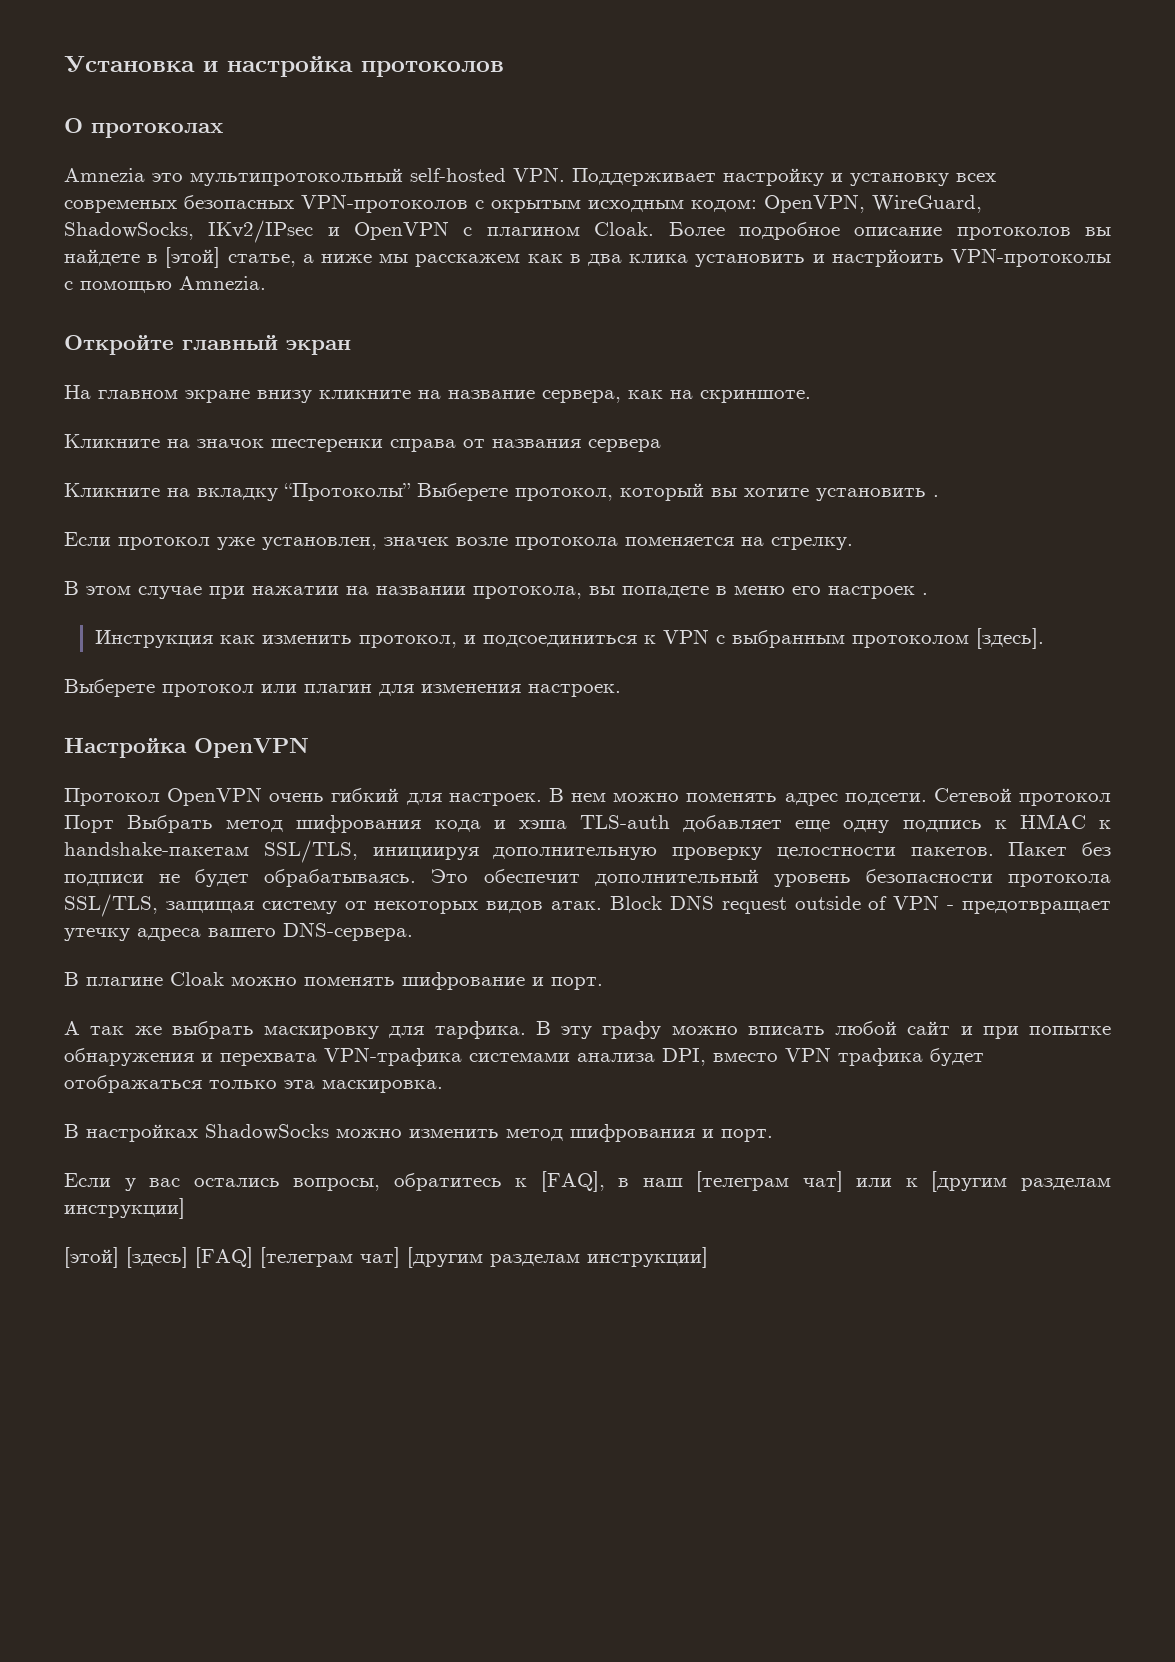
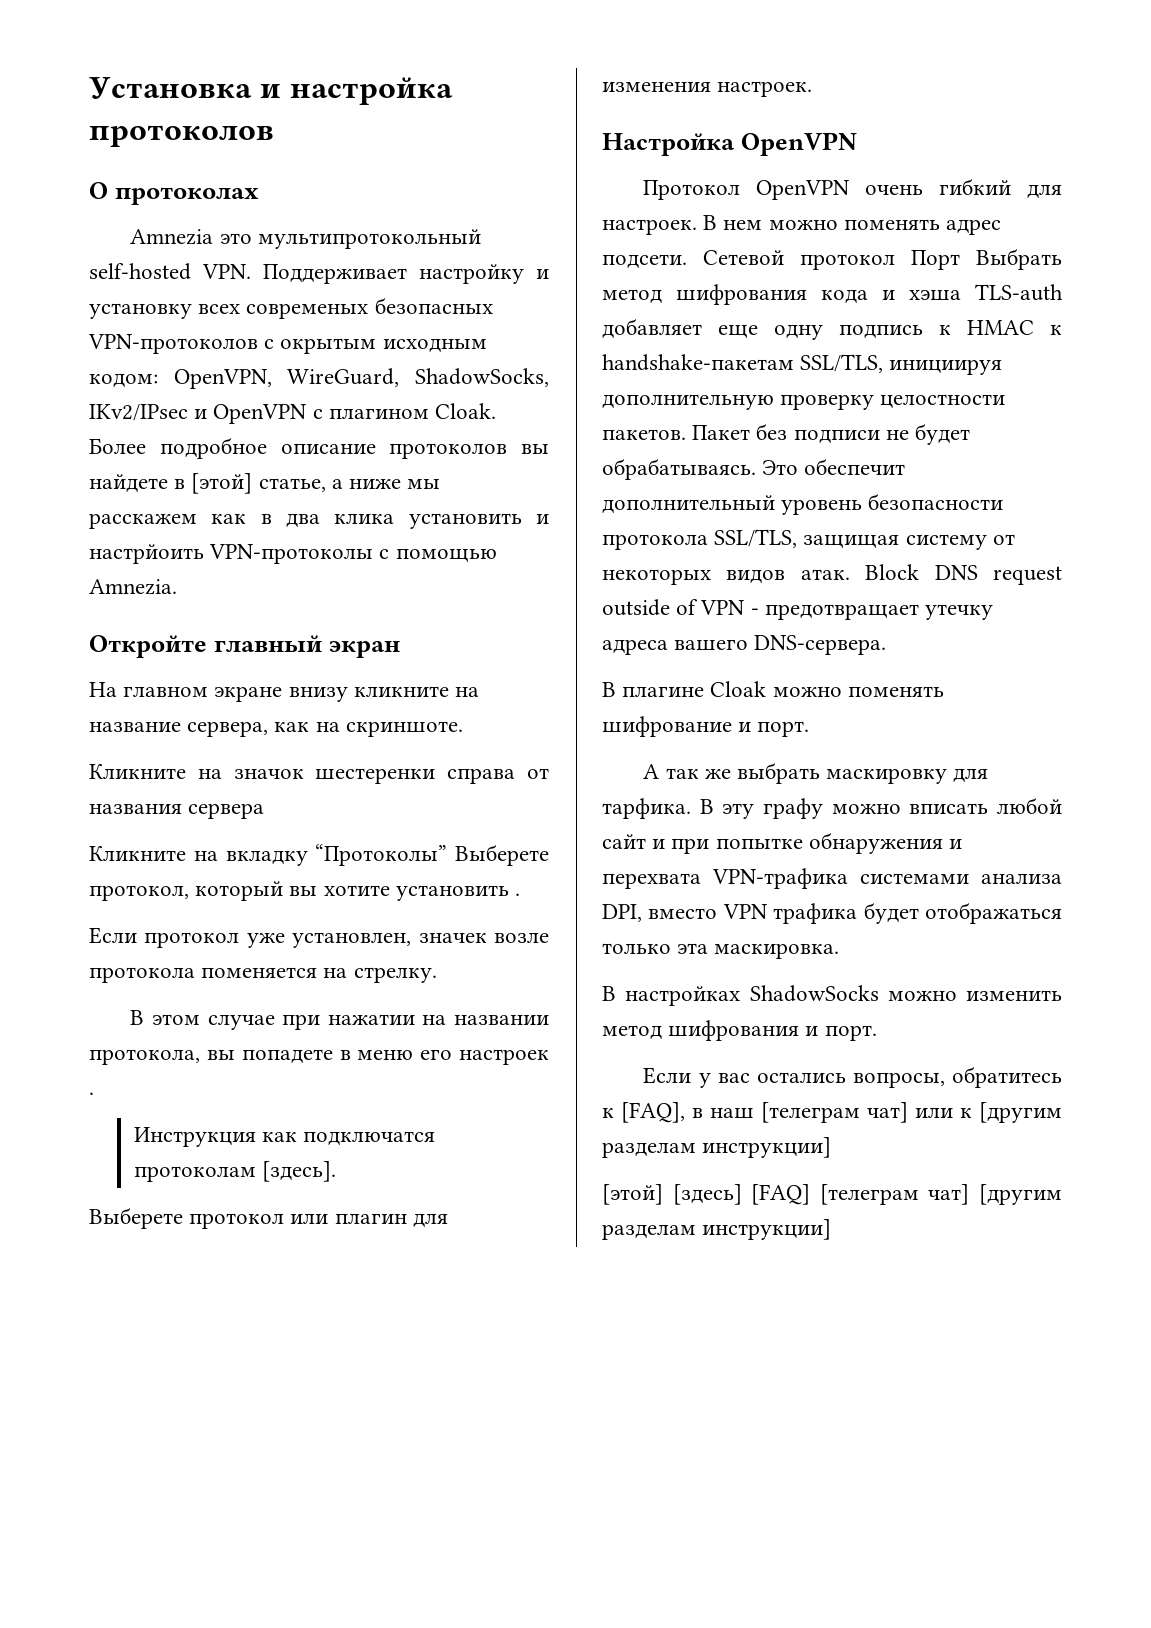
[261,629,969,648] изменить протокол, и подсоединиться к VPN с выбранным протоколом -> [302,1131,435,1146] [133,1166,256,1182] подключатся протоколам

